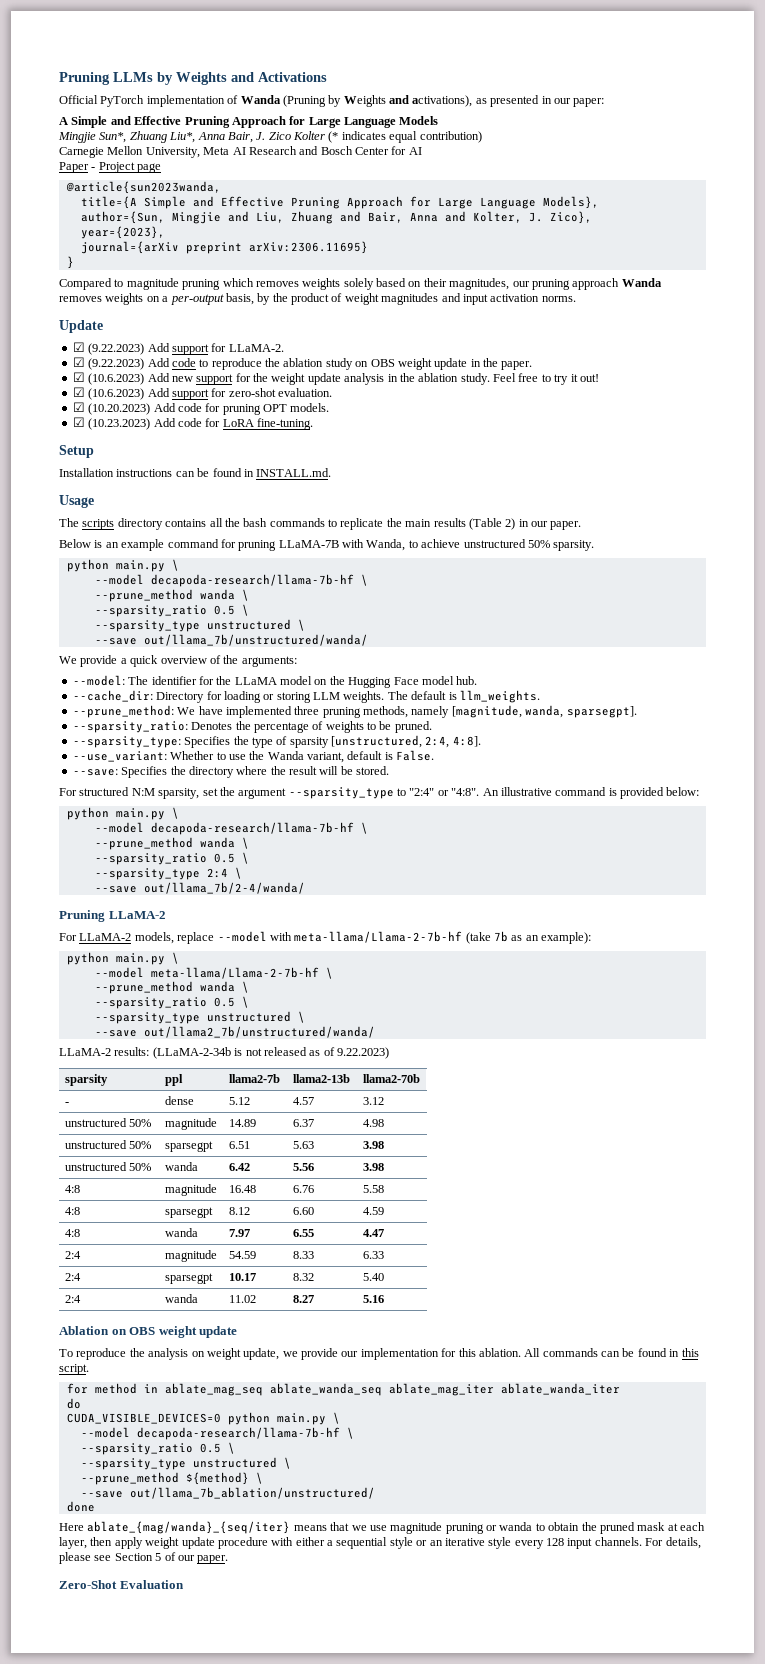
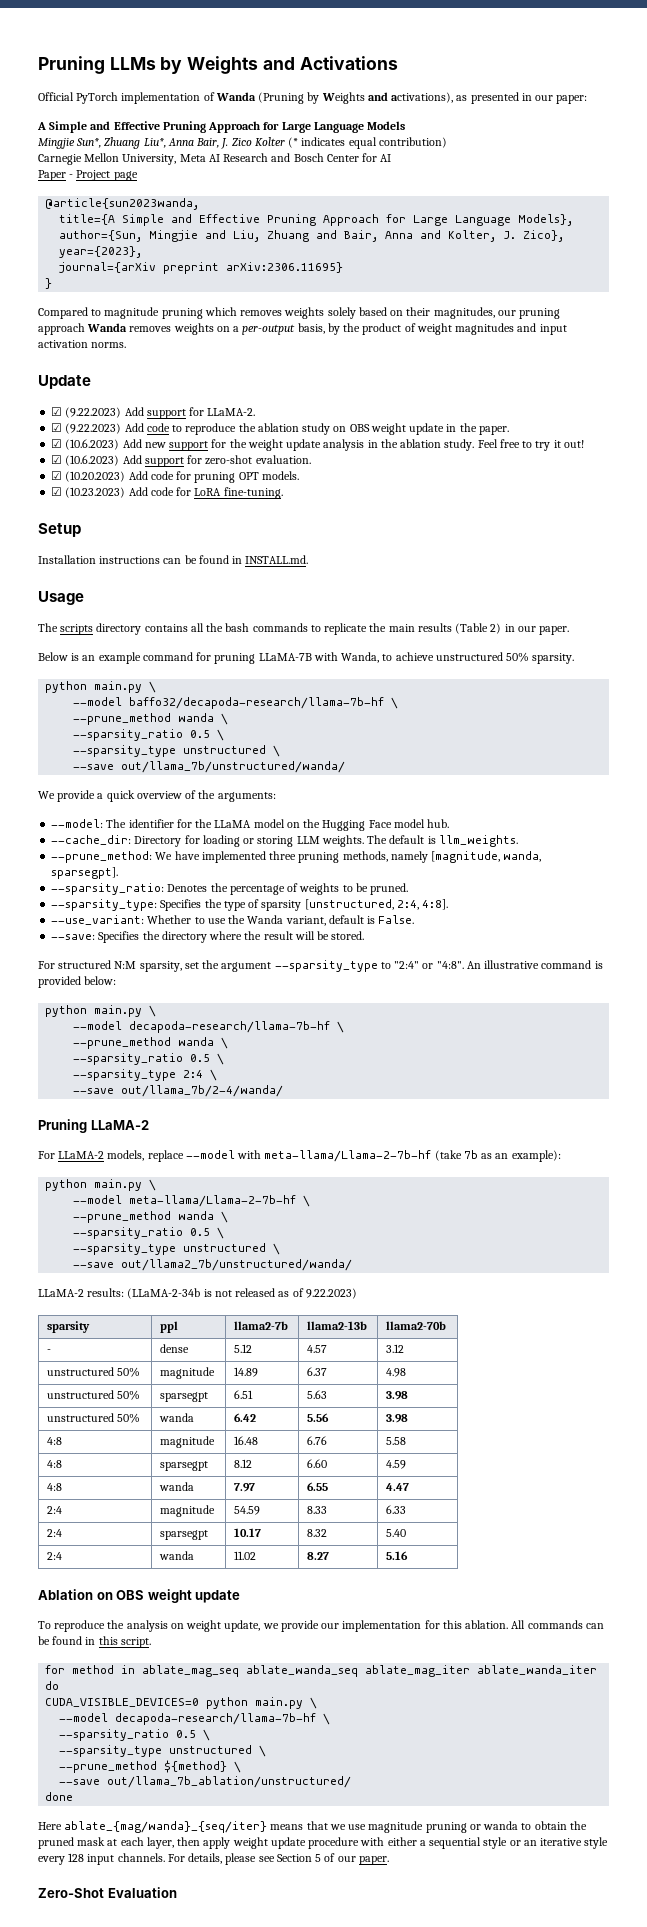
[150,574,354,587] decapoda-research/llama-7b-hf -> [129,697,385,709] baffo32/decapoda-research/llama-7b-hf

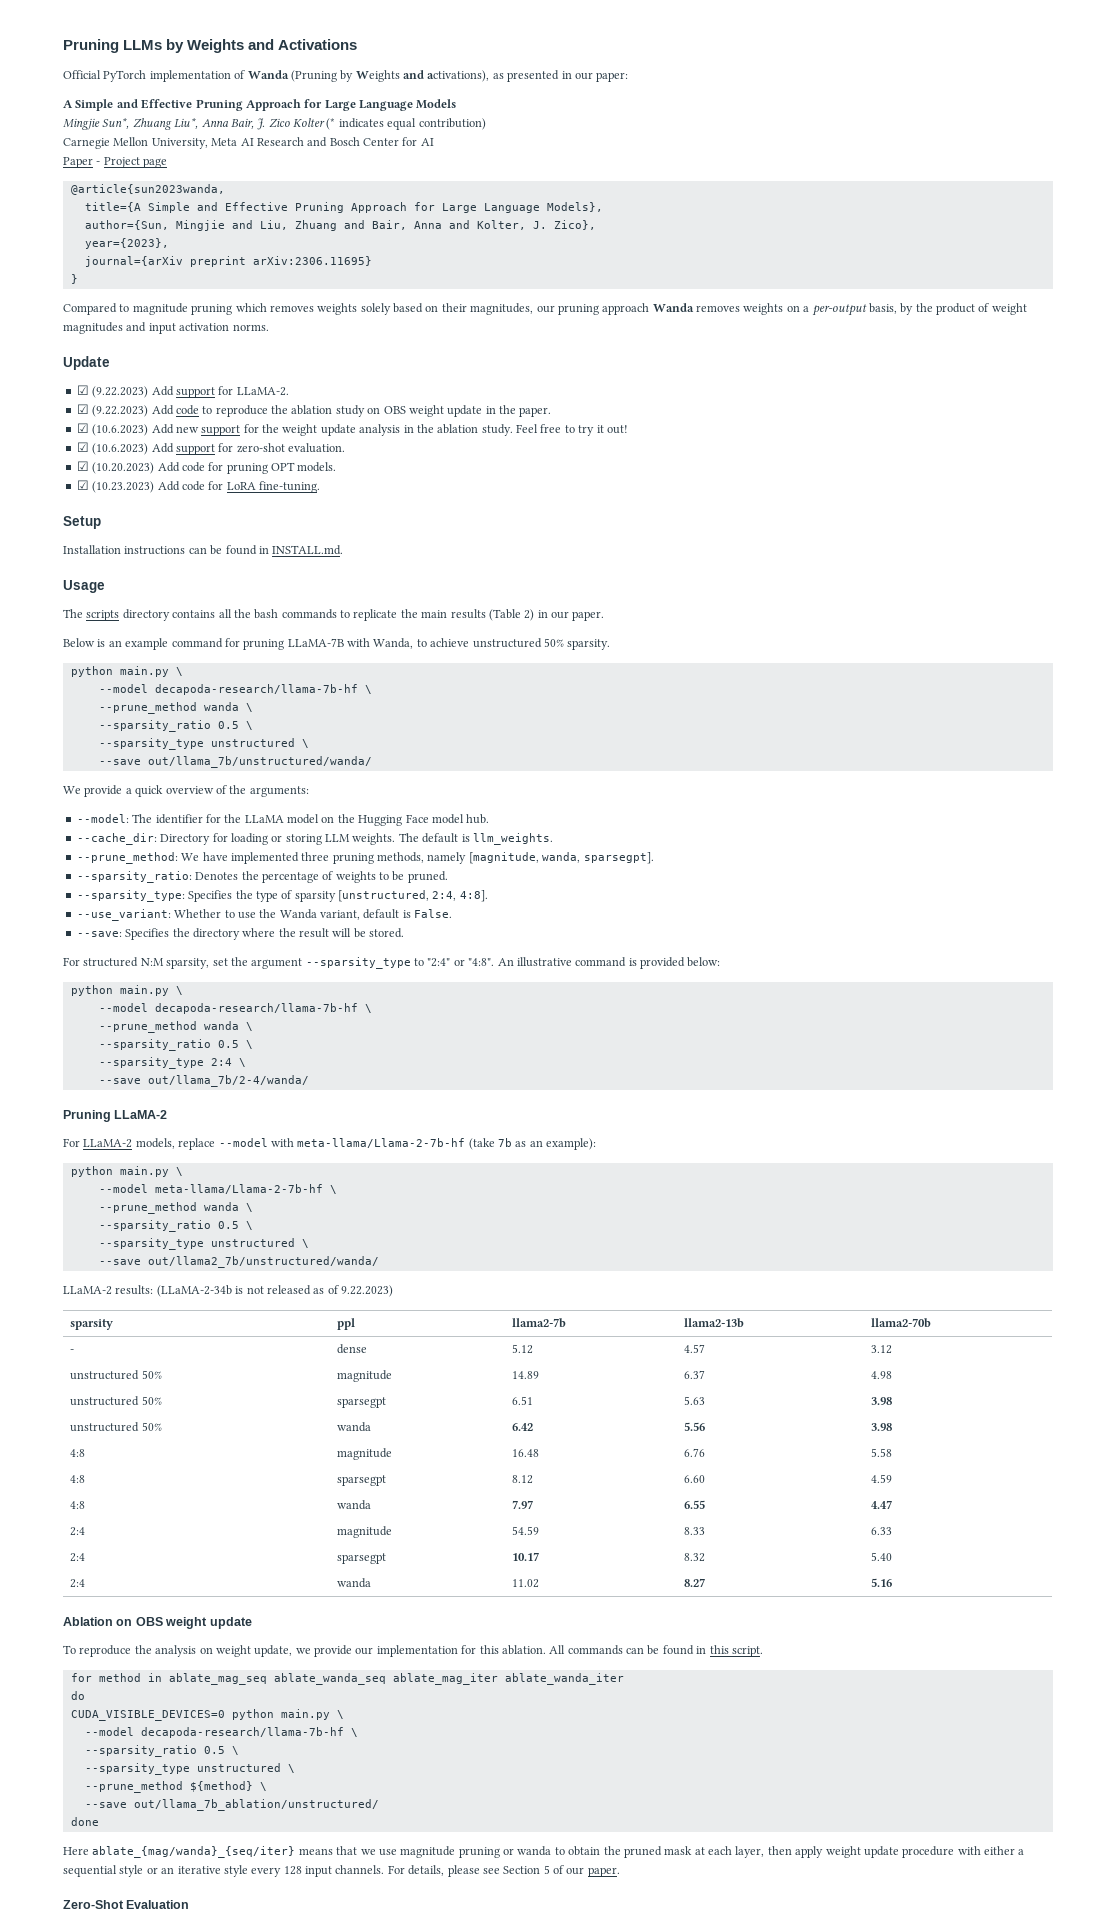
[129,697,385,709] baffo32/decapoda-research/llama-7b-hf -> [154,684,358,695] decapoda-research/llama-7b-hf

